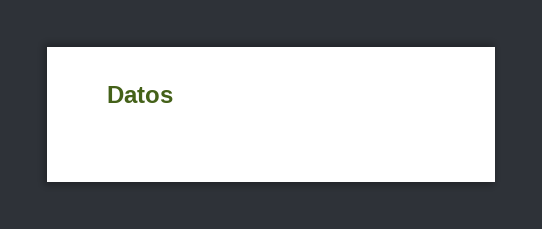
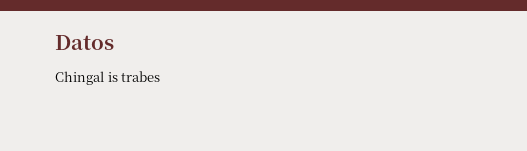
(173, 94) none -> [55,71,161,85] // Chingal is trabes

